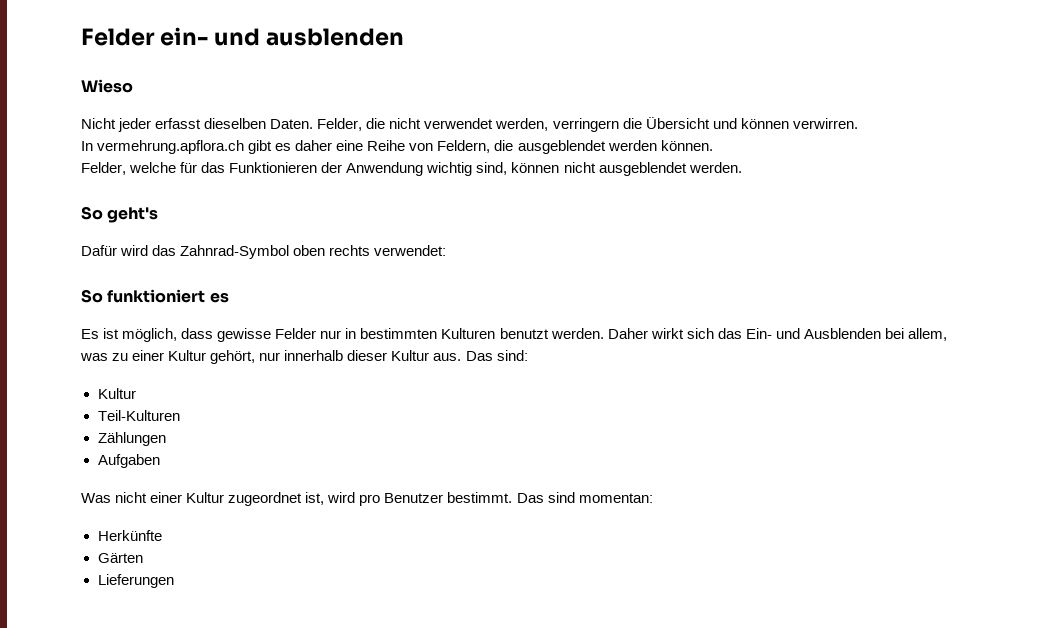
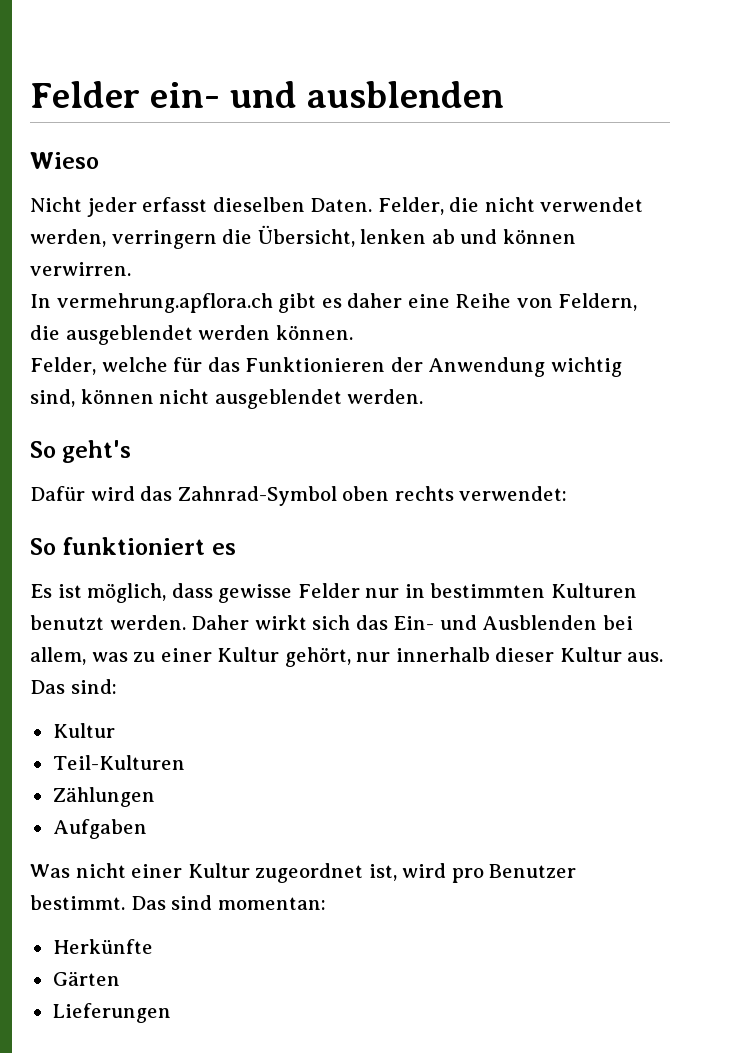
[645,117,710,129] Übersicht -> [257,225,455,247] Übersicht, lenken ab

